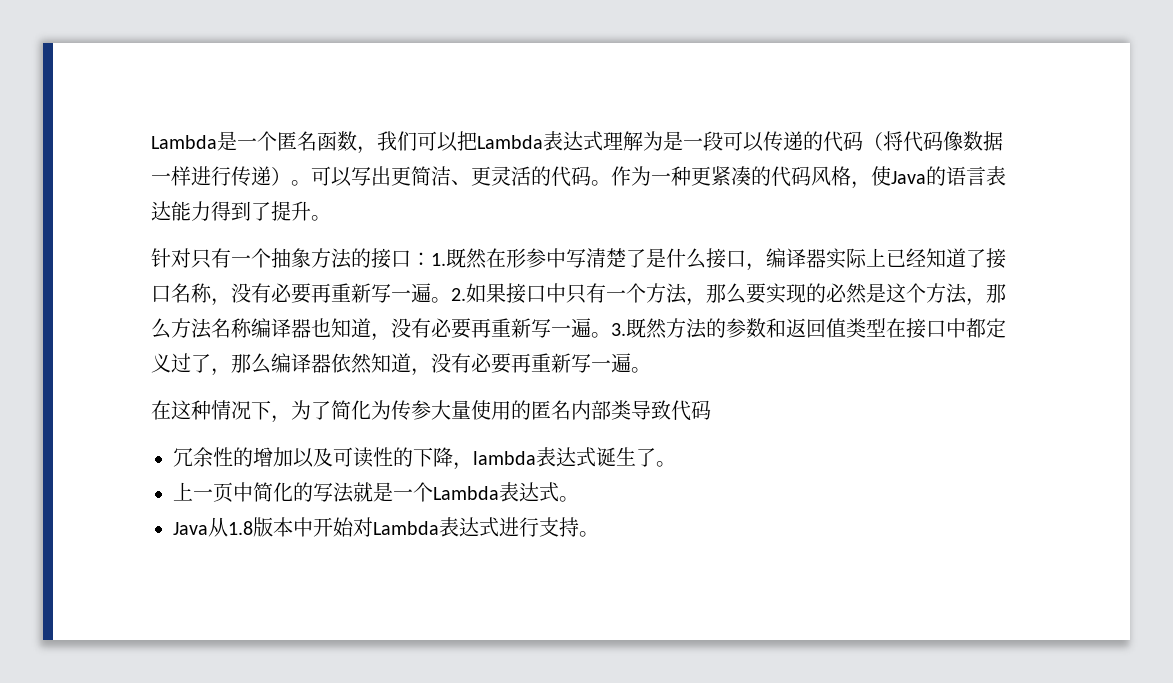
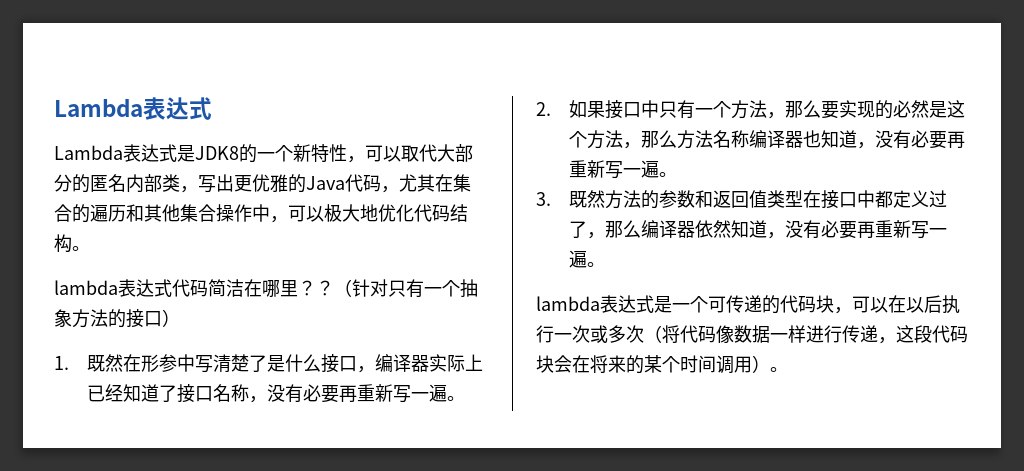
[151,131,1003,154] [151,166,1006,189] [151,201,331,221] Lambda是一个匿名函数，我们可以把Lambda表达式理解为是一段可以传递的代码（将代码像数据一样进行传递）。可以写出更简洁、更灵活的代码。作为一种更紧凑的代码风格，使Java的语言表达能力得到了提升。 // -> [54,97,212,120] [54,144,473,163] [54,174,471,193] [54,204,468,223] [54,234,90,253] [54,279,352,298] Lambda表达式 // Lambda表达式是JDK8的一个新特性，可以取代大部分的匿名内部类，写出更优雅的Java代码，尤其在集合的遍历和其他集合操作中，可以极大地优化代码结构。 // lambda表达式代码简洁在哪里？？（
[411,252,431,266] ： -> [162,309,180,327] ） //
(451, 300) none -> (465, 398) //
(611, 335) none -> (677, 174) //
[151,400,711,423] [173,447,676,470] [173,482,579,503] [173,517,579,537] 在这种情况下，为了简化为传参大量使用的匿名内部类导致代码 // 冗余性的增加以及可读性的下降，lambda表达式诞生了。 // 上一页中简化的写法就是一个Lambda表达式。 // Java从1.8版本中开始对Lambda表达式进行支持 -> [536,295,960,314] [536,325,968,344] [536,355,770,374] lambda表达式是一个可传递的代码块，可以在以后执行一次或多次（将代码像数据一样进行传递，这段代码块会在将来的某个时间调用）

